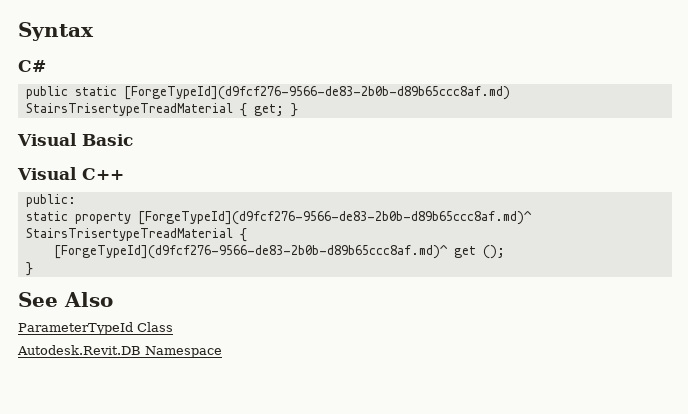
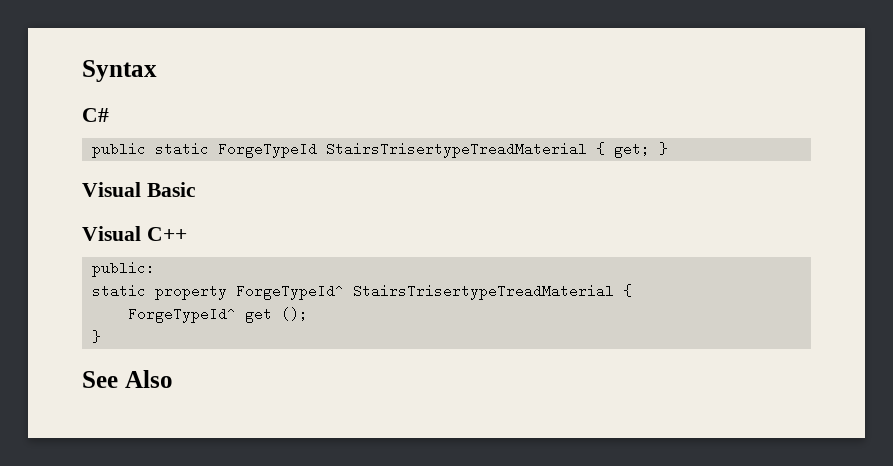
[123,86,510,100] [ForgeTypeId](d9fcf276-9566-de83-2b0b-d89b65ccc8af.md) -> [217,142,317,158] ForgeTypeId
[137,211,532,225] [ForgeTypeId](d9fcf276-9566-de83-2b0b-d89b65ccc8af.md)^ -> [235,284,344,300] ForgeTypeId^
[53,245,448,259] [ForgeTypeId](d9fcf276-9566-de83-2b0b-d89b65ccc8af.md)^ -> [127,307,236,323] ForgeTypeId^
[18,322,173,335] [17,345,222,358] // ParameterTypeId Class // Autodesk.Revit.DB Namespace -> (173, 379) none

